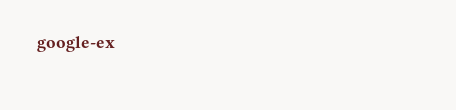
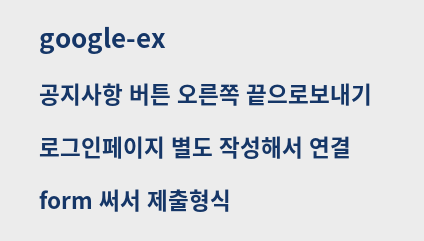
(115, 44) none -> [39,83,373,106] [39,136,352,159] [39,189,232,212] // 공지사항 버튼 오른쪽 끝으로보내기 // 로그인페이지 별도 작성해서 연결 // form 써서 제출형식

